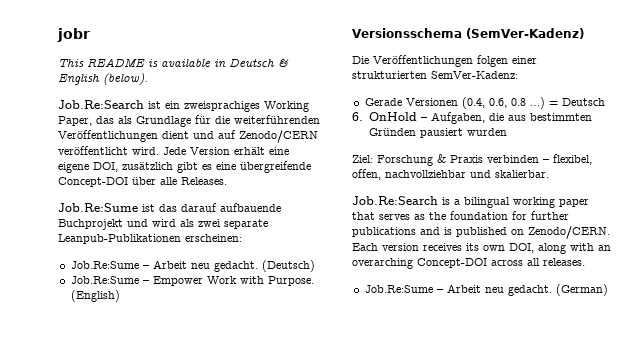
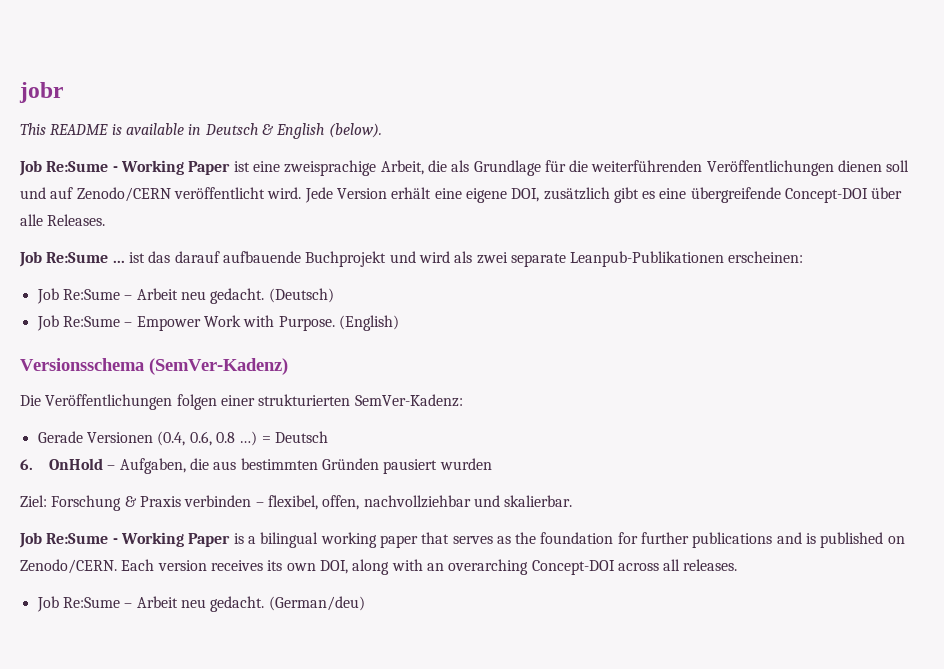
[58,100,309,112] [58,116,114,126] Job.Re:Search ist ein zweisprachiges Working Paper, das -> [19,160,447,176] Job Re:Sume - Working Paper ist eine zweisprachige Arbeit, die
[162,131,189,139] dient -> [838,160,910,172] dienen soll
[58,203,138,212] Job.Re:Sume -> [19,251,125,267] Job Re:Sume ...
[70,261,139,269] Job.Re:Sume -> [36,288,120,304] Job Re:Sume
[70,276,139,284] Job.Re:Sume -> [36,315,120,331] Job Re:Sume
[352,196,438,205] Job.Re:Search -> [19,532,231,548] Job Re:Sume - Working Paper
[364,284,608,296] Job.Re:Sume – Arbeit neu gedacht. (German) -> [36,596,365,612] Job Re:Sume – Arbeit neu gedacht. (German/deu)

